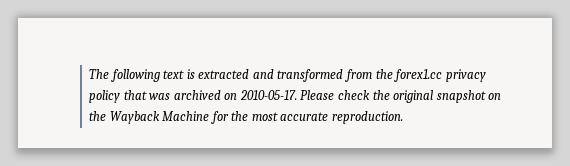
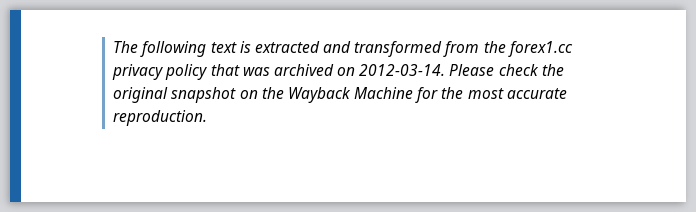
[239,90,297,100] 2010-05-17. -> [359,64,446,76] 2012-03-14.

